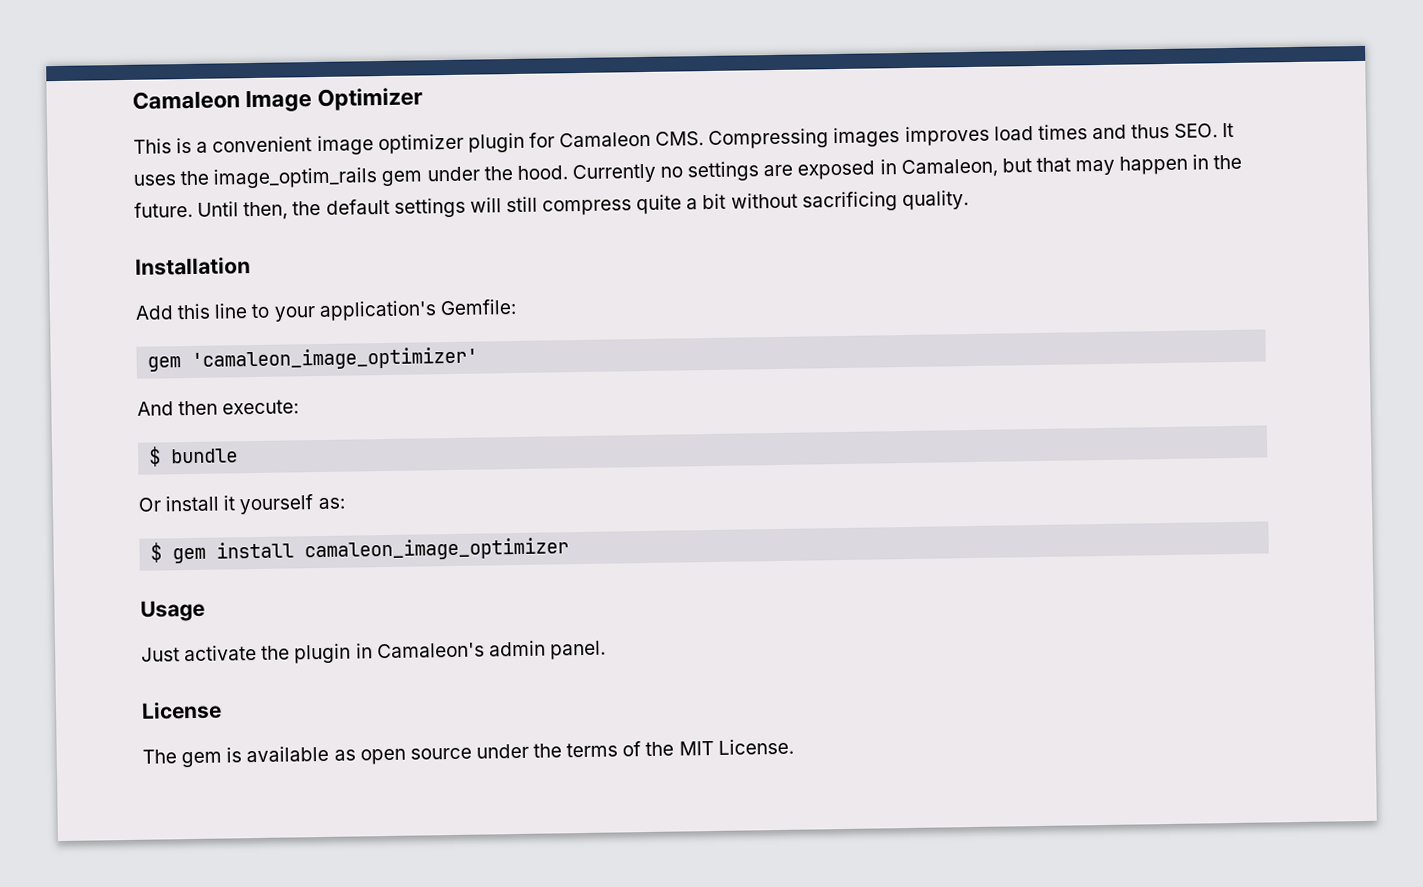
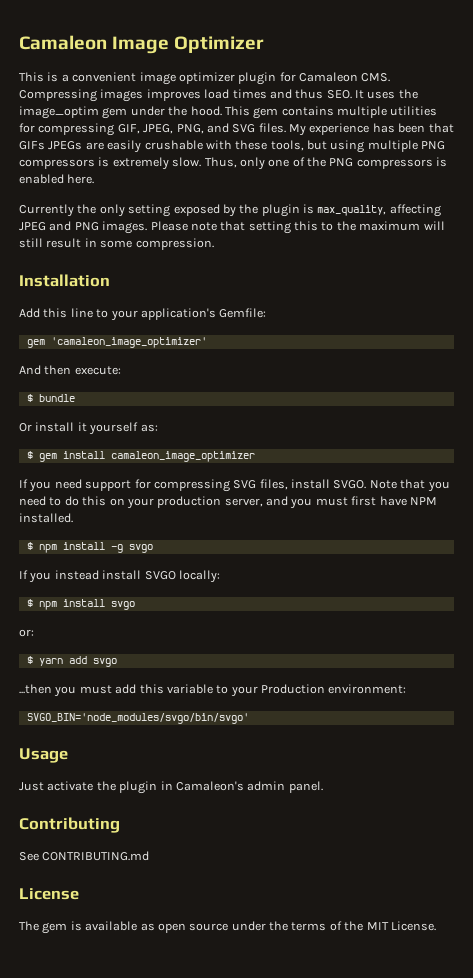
[213,167,379,189] image_optim_rails -> [19,106,99,119] image_optim
[571,154,1243,184] [134,190,969,221] Currently no settings are exposed in Camaleon, but that may happen in the future. Until then, the default settings will still compress quite a bit without sacrificing quality. -> [224,106,438,119] [19,123,454,136] [19,140,446,153] [19,157,448,170] [19,174,95,184] [19,204,441,217] [19,221,445,234] [19,238,214,250] This gem contains multiple utilities for compressing GIF, JPEG, PNG, and SVG files. My experience has been that GIFs JPEGs are easily crushable with these tools, but using multiple PNG compressors is extremely slow. Thus, only one of the PNG compressors is enabled here. // Currently the only setting exposed by the plugin is max_quality, affecting JPEG and PNG images. Please note that setting this to the maximum will still result in some compression.
(570, 549) none -> [19,479,450,492] [19,496,437,509] [19,513,73,523] [26,542,153,553] [19,570,220,583] [26,599,135,610] [19,629,34,637] [26,656,117,667] [19,684,407,697] [26,713,249,724] // If you need support for compressing SVG files, install SVGO. Note that you need to do this on your production server, and you must first have NPM installed. // $ npm install -g svgo // If you instead install SVGO locally: // $ npm install svgo // or: // $ yarn add svgo // ...then you must add this variable to your Production environment: // SVGO_BIN='node_modules/svgo/bin/svgo'
(606, 650) none -> [19,817,120,833] [19,851,150,861] // Contributing // See CONTRIBUTING.md

